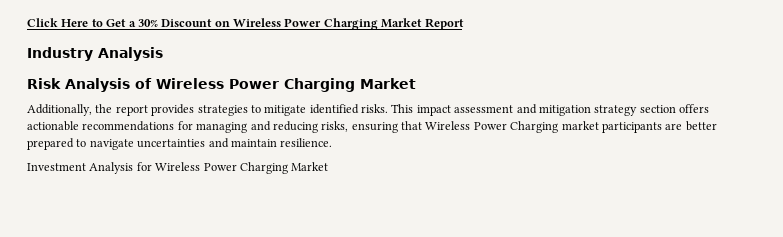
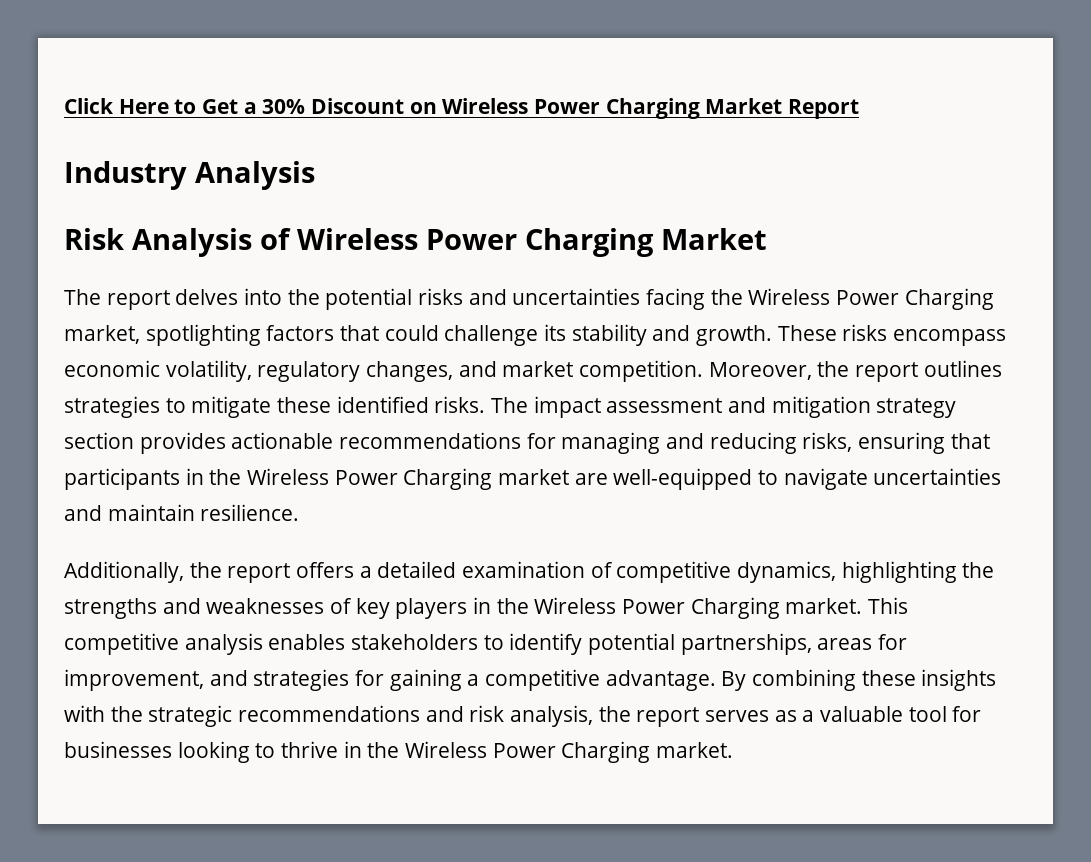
[27,104,195,116] Additionally, the report provides -> [64,288,994,310] [64,324,1007,346] [64,360,1002,382] The report delves into the potential risks and uncertainties facing the Wireless Power Charging market, spotlighting factors that could challenge its stability and growth. These risks encompass economic volatility, regulatory changes, and market competition. Moreover, the report outlines
(307, 110) none -> [277,397,332,413] these
[391,104,414,113] This -> [491,397,529,413] The
[679,104,709,113] offers -> [139,432,226,454] provides
(422, 125) none -> [64,468,242,490] participants in the
[601,121,717,133] [27,138,74,150] participants are better prepared -> [574,468,753,490] are well-equipped
[27,162,329,174] Investment Analysis for Wireless Power Charging Market -> [64,561,995,583] [64,597,909,619] [64,633,908,655] [64,669,997,691] [64,705,982,727] [64,741,734,763] Additionally, the report offers a detailed examination of competitive dynamics, highlighting the strengths and weaknesses of key players in the Wireless Power Charging market. This competitive analysis enables stakeholders to identify potential partnerships, areas for improvement, and strategies for gaining a competitive advantage. By combining these insights with the strategic recommendations and risk analysis, the report serves as a valuable tool for businesses looking to thrive in the Wireless Power Charging market.

